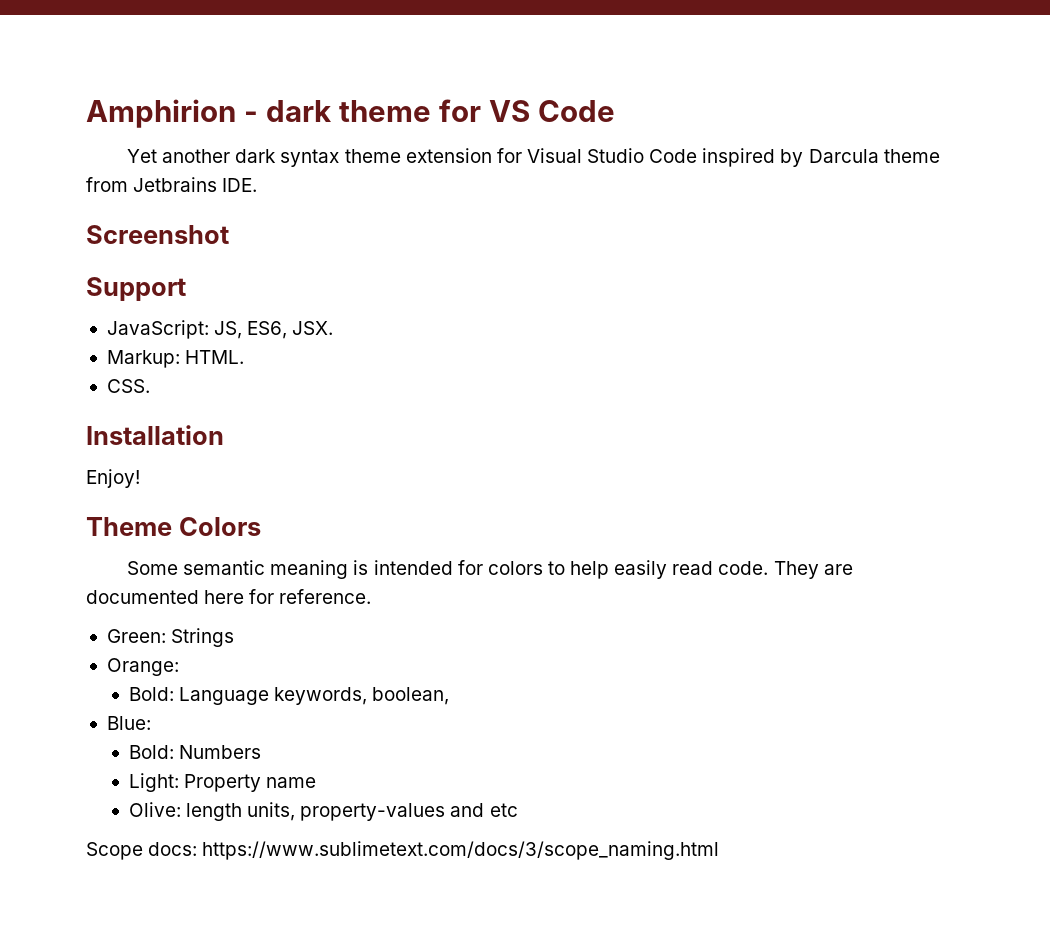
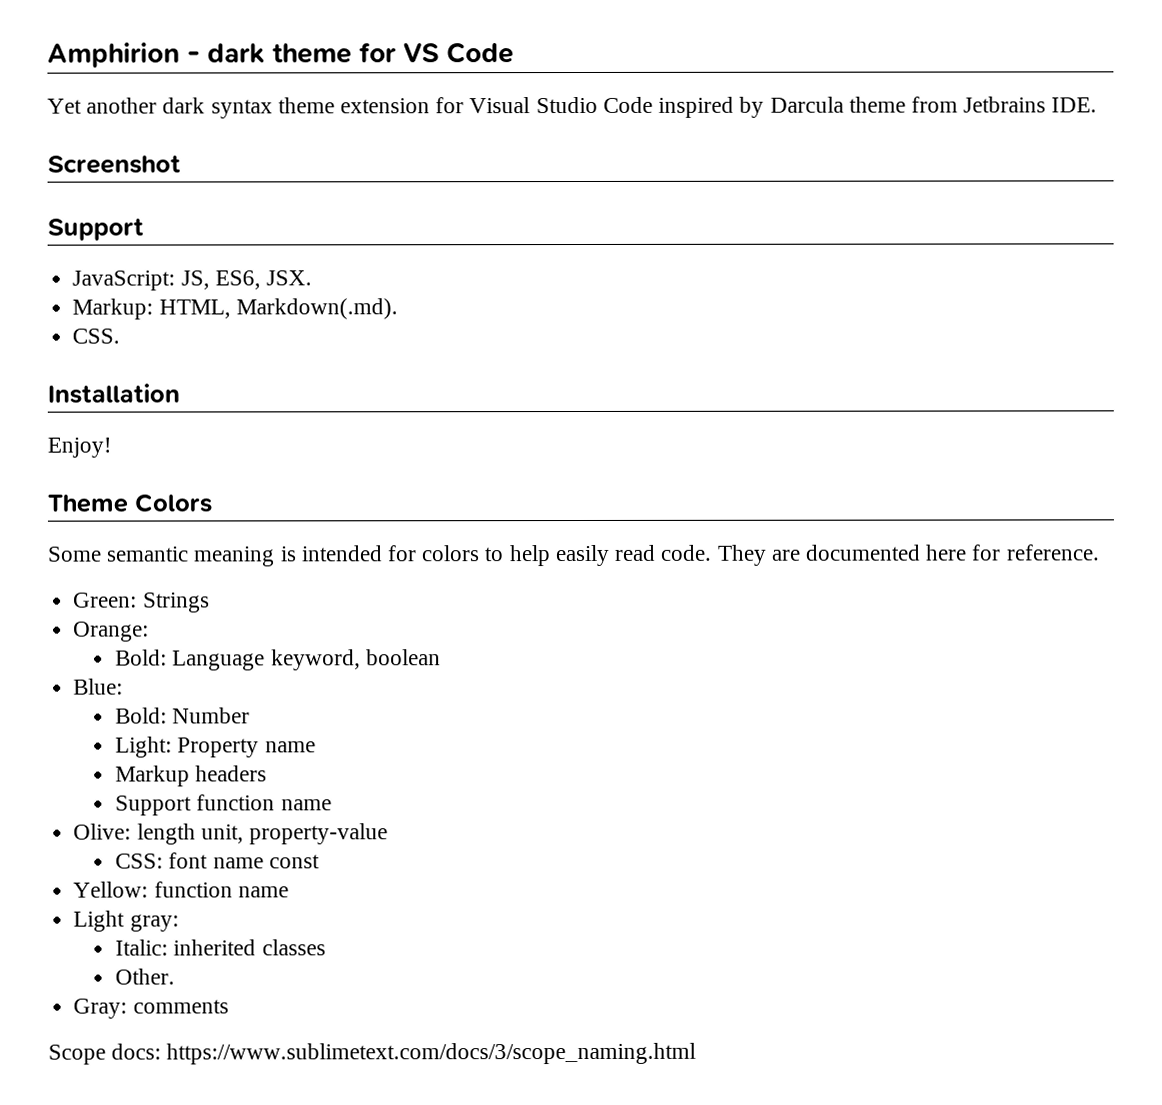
[185,350,245,364] HTML. -> [158,298,398,320] HTML, Markdown(.md).
[274,687,450,705] keywords, boolean, -> [270,649,441,671] keyword, boolean
[179,745,262,759] Numbers -> [172,707,251,724] Number
[128,802,518,821] Olive: length units, property-values and etc -> [115,765,268,787] [115,794,332,816] [73,823,388,845] [115,852,320,869] [73,881,289,898] [73,910,179,932] [115,939,326,956] [115,968,176,985] [73,998,229,1019] Markup headers // Support function name // Olive: length unit, property-value // CSS: font name const // Yellow: function name // Light gray: // Italic: inherited classes // Other. // Gray: comments

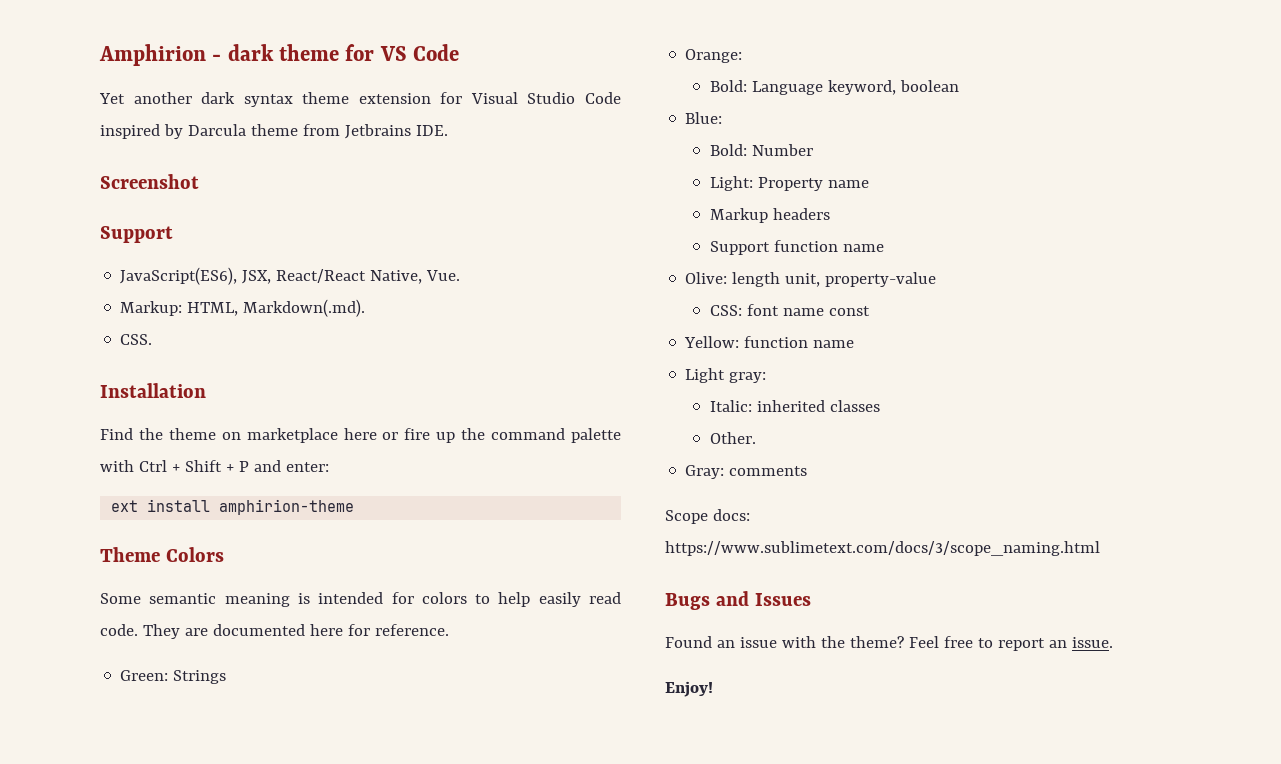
[72,270,312,291] JavaScript: JS, ES6, JSX. -> [120,267,461,285] JavaScript(ES6), JSX, React/React Native, Vue.
[47,437,112,458] Enjoy! -> [100,428,622,443] [100,460,329,472] [111,499,355,515] Find the theme on marketplace here or fire up the command palette with Ctrl + Shift + P and enter: // ext install amphirion-theme
(697, 1053) none -> [665,591,811,610] [665,636,1113,651] [665,681,713,697] // Bugs and Issues // Found an issue with the theme? Feel free to report an issue. // Enjoy!

